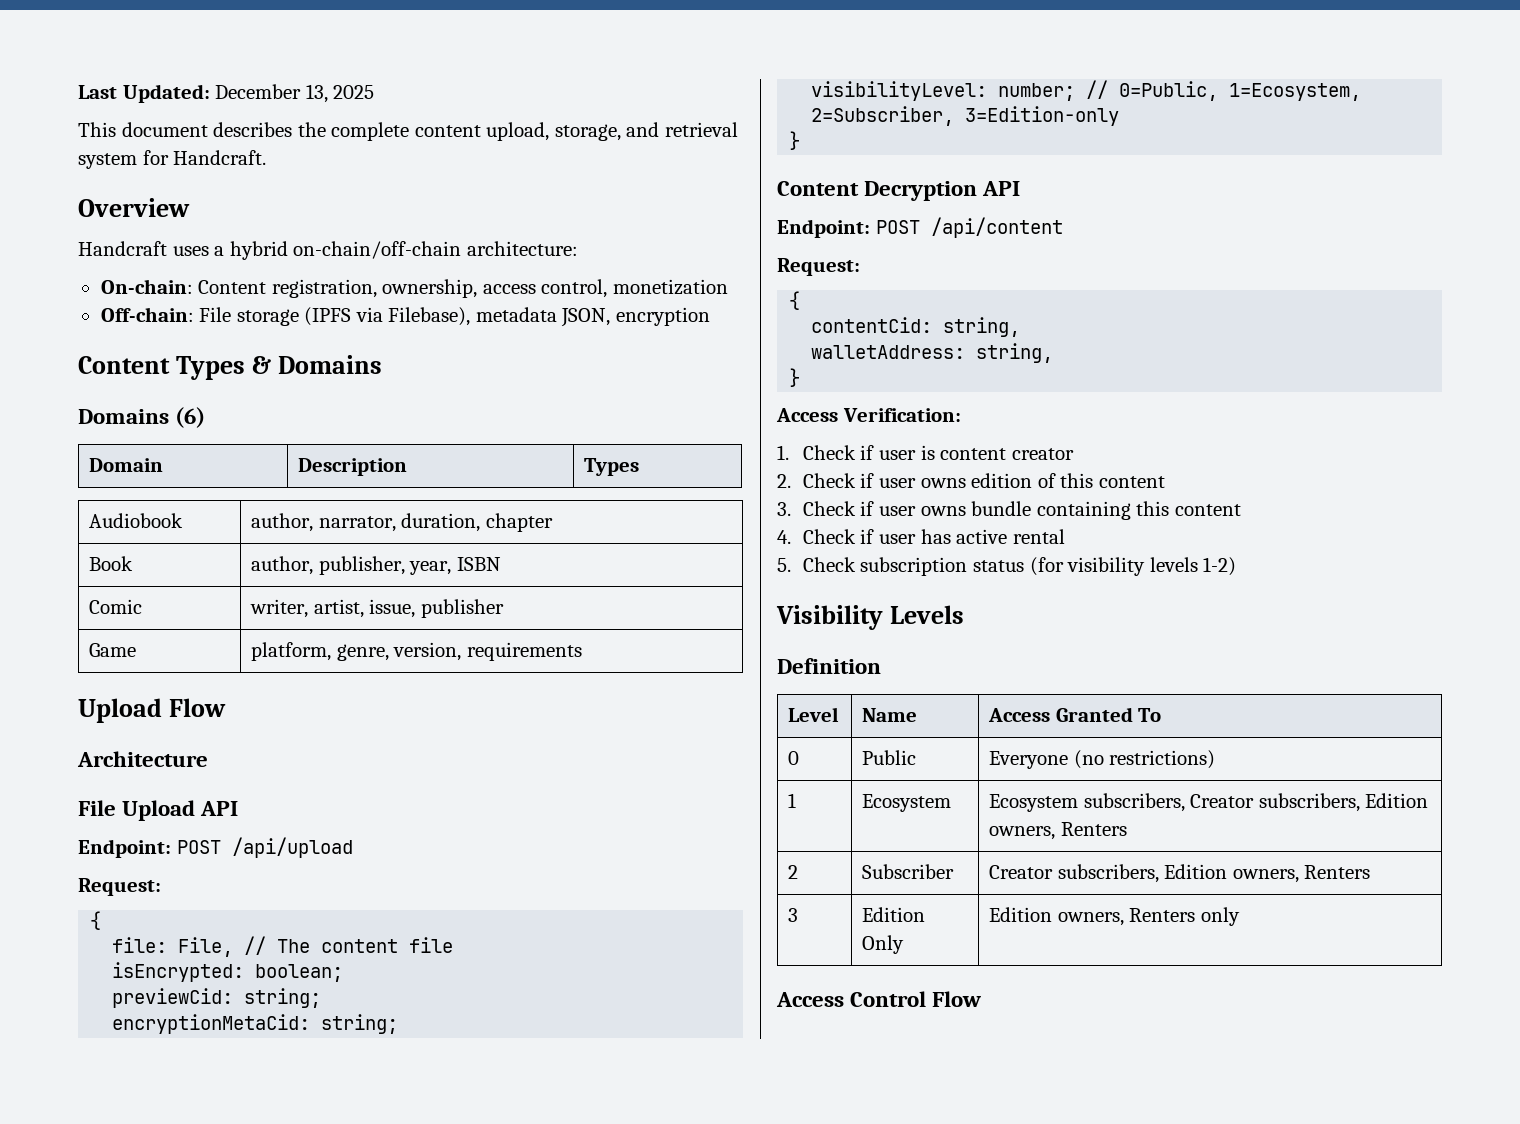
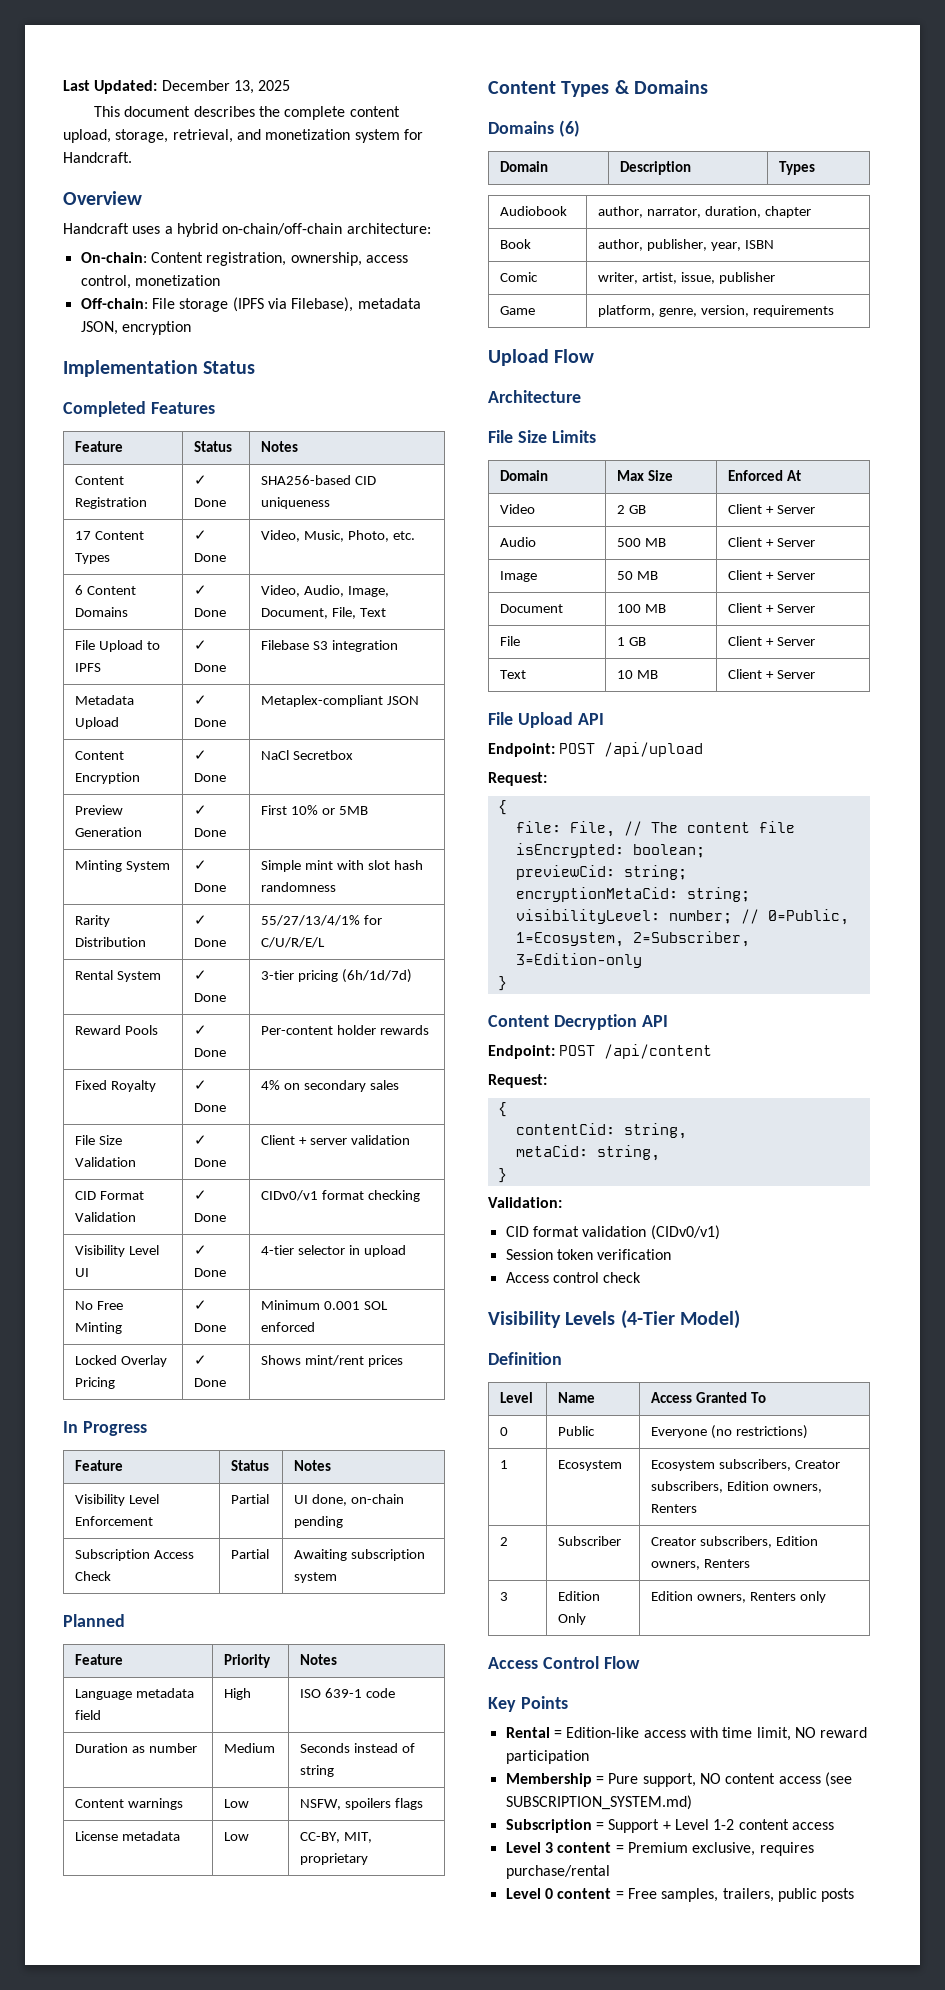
[626,122,738,137] and retrieval -> [172,129,351,143] retrieval, and monetization
(710, 316) none -> [63,360,256,377] [63,401,215,417] [75,441,124,452] [194,441,233,452] [261,441,299,452] [75,476,125,485] [75,497,148,509] [194,475,208,485] [194,498,227,507] [261,475,377,485] [261,497,331,509] [75,531,145,540] [75,553,111,564] [194,530,208,540] [194,553,227,562] [261,530,415,542] [75,585,137,595] [75,607,129,617] [194,585,208,595] [194,608,227,617] [261,585,389,597] [261,607,386,619] [75,640,160,652] [75,663,102,672] [194,640,208,650] [194,663,227,672] [261,640,398,652] [75,695,135,705] [75,717,120,729] [194,695,208,705] [194,718,227,727] [261,695,420,707] [75,751,125,760] [75,772,141,784] [194,750,208,760] [194,773,227,782] [261,750,354,760] [75,805,124,815] [75,827,143,837] [194,805,208,815] [194,828,227,837] [261,805,368,815] [75,860,171,872] [194,860,208,870] [194,883,227,892] [261,860,423,872] [261,882,337,892] [75,915,111,927] [75,937,147,947] [194,915,208,925] [194,938,227,947] [261,915,383,926] [261,937,326,948] [75,970,162,982] [194,970,208,980] [194,993,227,1002] [261,969,412,983] [75,1025,159,1035] [194,1025,208,1035] [194,1048,227,1057] [261,1025,429,1035] [75,1080,157,1092] [194,1080,208,1090] [194,1103,227,1112] [261,1080,399,1092] [75,1135,123,1145] [75,1157,137,1167] [194,1135,208,1145] [194,1158,227,1167] [261,1135,410,1145] [75,1191,145,1200] [75,1212,137,1222] [194,1190,208,1200] [194,1213,227,1222] [261,1190,420,1202] [75,1245,160,1257] [75,1268,90,1277] [194,1245,208,1255] [194,1268,227,1277] [261,1245,406,1257] [75,1301,124,1310] [75,1322,123,1334] [194,1300,208,1310] [194,1323,227,1332] [261,1300,388,1310] [261,1322,316,1332] [75,1355,168,1367] [75,1377,116,1389] [194,1355,208,1365] [194,1378,227,1387] [261,1355,403,1367] [63,1421,147,1436] [75,1460,124,1471] [231,1460,270,1471] [294,1460,332,1471] [75,1494,160,1506] [75,1516,154,1526] [231,1494,270,1504] [294,1494,404,1506] [294,1516,344,1528] [75,1549,195,1561] [75,1571,112,1581] [231,1549,270,1559] [294,1549,426,1561] [294,1572,338,1583] [63,1614,125,1627] [75,1654,124,1665] [224,1654,272,1668] [300,1654,338,1665] [75,1688,195,1700] [75,1710,102,1720] [224,1688,252,1700] [300,1688,395,1698] [75,1743,197,1753] [224,1743,276,1753] [300,1743,415,1753] [300,1765,335,1777] [75,1798,184,1810] [224,1799,250,1808] [300,1798,423,1810] [75,1831,181,1841] [224,1832,250,1841] [300,1832,373,1843] [300,1853,369,1865] // Implementation Status // Completed Features // Feature | Status | Notes // Content Registration | ✓ Done | SHA256-based CID uniqueness // 17 Content Types | ✓ Done | Video, Music, Photo, etc. // 6 Content Domains | ✓ Done | Video, Audio, Image, Document, File, Text // File Upload to IPFS | ✓ Done | Filebase S3 integration // Metadata Upload | ✓ Done | Metaplex-compliant JSON // Content Encryption | ✓ Done | NaCl Secretbox // Preview Generation | ✓ Done | First 10% or 5MB // Minting System | ✓ Done | Simple mint with slot hash randomness // Rarity Distribution | ✓ Done | 55/27/13/4/1% for C/U/R/E/L // Rental System | ✓ Done | 3-tier pricing (6h/1d/7d) // Reward Pools | ✓ Done | Per-content holder rewards // Fixed Royalty | ✓ Done | 4% on secondary sales // File Size Validation | ✓ Done | Client + server validation // CID Format Validation | ✓ Done | CIDv0/v1 format checking // Visibility Level UI | ✓ Done | 4-tier selector in upload // No Free Minting | ✓ Done | Minimum 0.001 SOL enforced // Locked Overlay Pricing | ✓ Done | Shows mint/rent prices // In Progress // Feature | Status | Notes // Visibility Level Enforcement | Partial | UI done, on-chain pending // Subscription Access Check | Partial | Awaiting subscription system // Planned // Feature | Priority | Notes // Language metadata field | High | ISO 639-1 code // Duration as number | Medium | Seconds instead of string // Content warnings | Low | NSFW, spoilers flags // License metadata | Low | CC-BY, MIT, proprietary
(208, 759) none -> [488,430,596,443] [500,470,549,481] [617,470,674,481] [728,470,802,481] [500,504,536,514] [617,505,647,514] [728,504,815,514] [500,537,537,547] [617,538,667,547] [728,537,815,547] [500,571,538,582] [617,571,659,580] [728,570,815,580] [500,604,564,613] [617,604,667,613] [728,603,815,613] [500,636,521,646] [617,637,647,646] [728,636,815,646] [500,670,527,679] [617,670,659,679] [728,669,815,679] // File Size Limits // Domain | Max Size | Enforced At // Video | 2 GB | Client + Server // Audio | 500 MB | Client + Server // Image | 50 MB | Client + Server // Document | 100 MB | Client + Server // File | 1 GB | Client + Server // Text | 10 MB | Client + Server
[811,345,966,359] walletAddress: -> [515,1145,588,1157] metaCid:
[776,408,961,422] [777,445,1074,460] [777,473,1165,488] [777,501,1241,520] [777,529,1065,544] [777,557,1237,576] Access Verification: // 1. Check if user is content creator // 2. Check if user owns edition of this content // 3. Check if user owns bundle containing this content // 4. Check if user has active rental // 5. Check subscription status (for visibility levels 1-2) -> [488,1197,562,1208] [505,1225,720,1240] [505,1249,672,1260] [505,1272,642,1283] Validation: // CID format validation (CIDv0/v1) // Session token verification // Access control check
(964, 614) none -> [620,1310,741,1329] (4-Tier Model)
(982, 999) none -> [488,1696,568,1712] [505,1727,868,1741] [505,1750,589,1764] [505,1772,852,1787] [505,1795,692,1810] [505,1819,834,1833] [505,1842,814,1856] [505,1865,610,1879] [505,1888,855,1902] // Key Points // Rental = Edition-like access with time limit, NO reward participation // Membership = Pure support, NO content access (see SUBSCRIPTION_SYSTEM.md) // Subscription = Support + Level 1-2 content access // Level 3 content = Premium exclusive, requires purchase/rental // Level 0 content = Free samples, trailers, public posts

